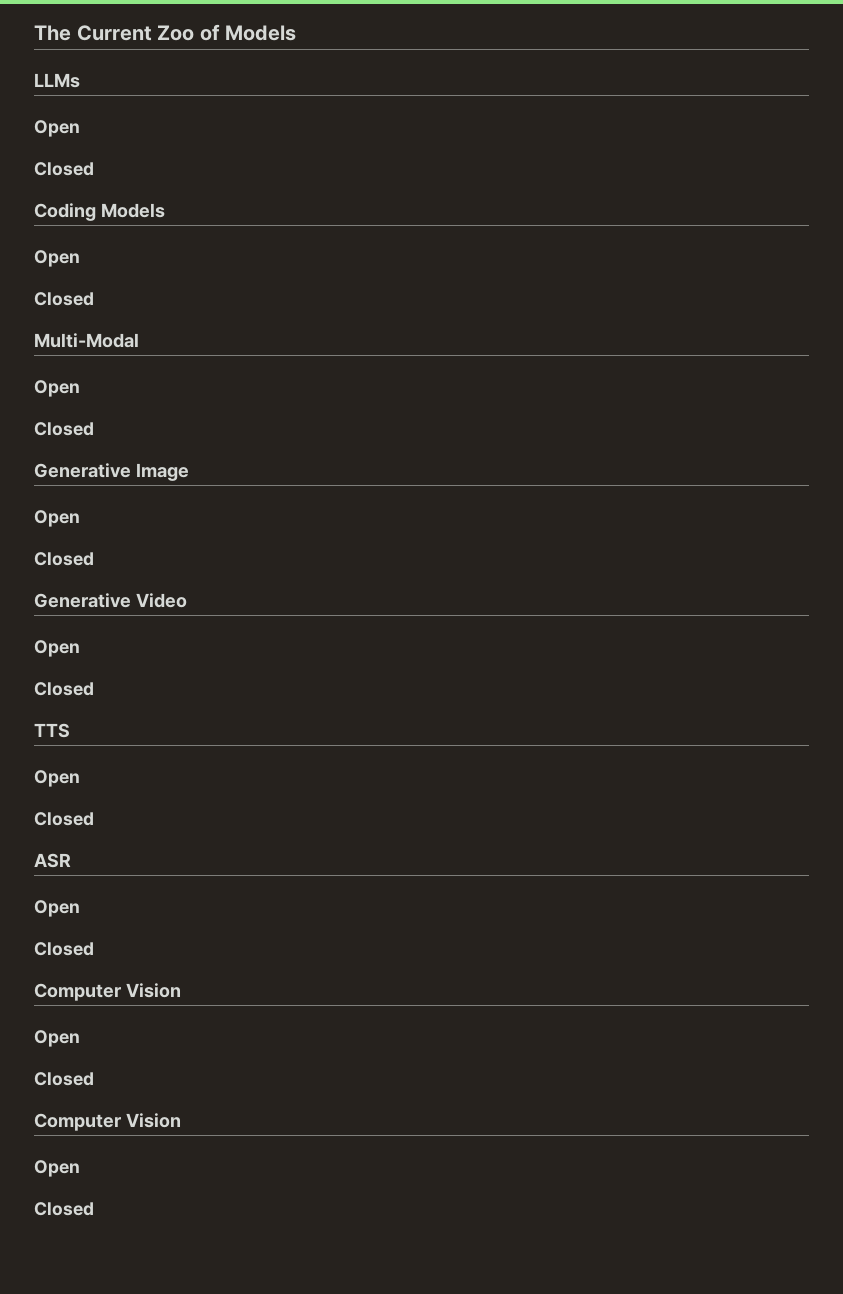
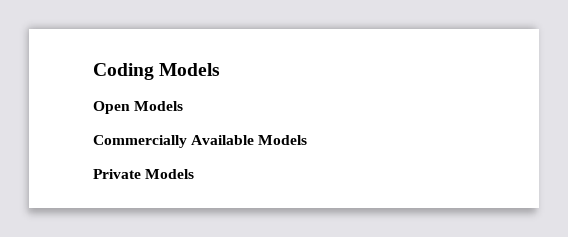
[34,24,297,41] [34,73,80,88] [34,120,80,137] [34,162,94,176] [34,203,165,221] [34,250,80,267] [34,292,94,306] [34,333,139,348] [34,380,80,397] [34,422,94,436] [34,463,189,481] [34,510,80,527] [34,552,94,566] [34,593,187,608] [34,640,80,657] [34,682,94,696] [34,723,70,738] [34,770,80,787] [34,812,94,826] [34,853,71,868] [34,900,80,917] [34,942,94,956] [34,983,181,1001] [34,1030,80,1047] [34,1072,94,1086] [34,1113,181,1131] [34,1160,80,1177] [34,1202,94,1216] The Current Zoo of Models // LLMs // Open // Closed // Coding Models // Open // Closed // Multi-Modal // Open // Closed // Generative Image // Open // Closed // Generative Video // Open // Closed // TTS // Open // Closed // ASR // Open // Closed // Computer Vision // Open // Closed // Computer Vision // Open // Closed -> [93,63,221,80] [93,101,184,114] [93,135,308,148] [93,169,195,179] Coding Models // Open Models // Commercially Available Models // Private Models

